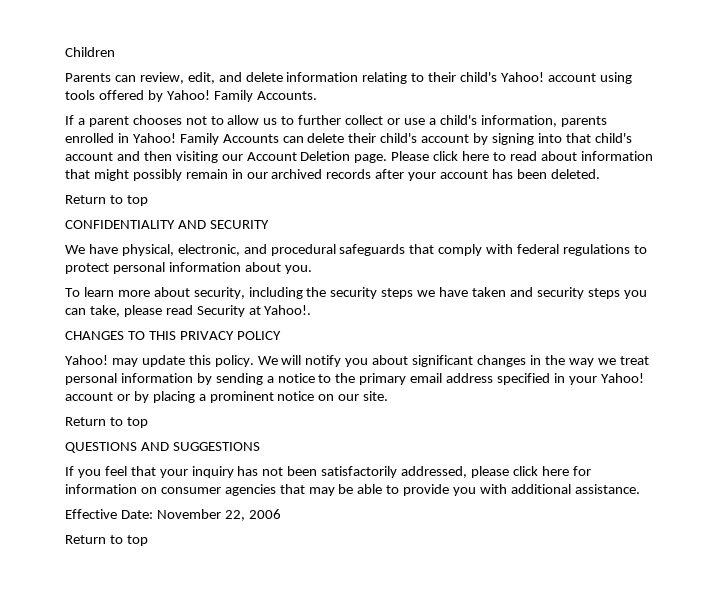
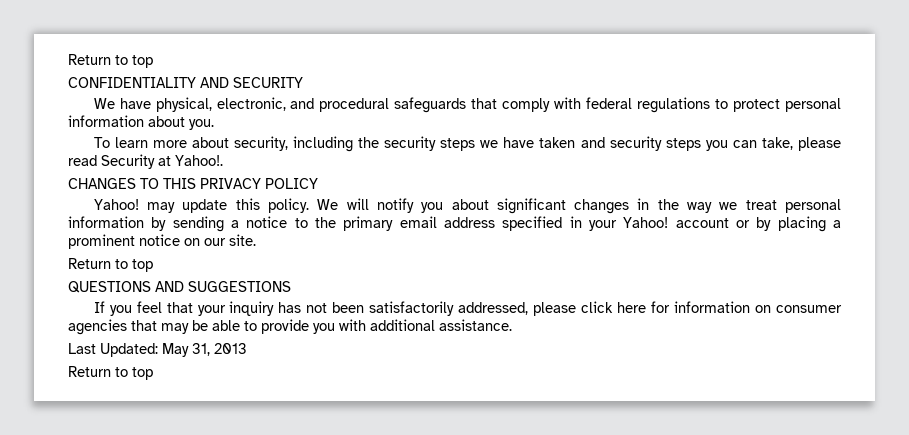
[65,47,115,57] [65,72,632,84] [65,90,317,102] [65,115,607,127] [65,133,632,145] [65,151,653,163] [65,169,600,181] Children // Parents can review, edit, and delete information relating to their child's Yahoo! account using tools offered by Yahoo! Family Accounts. // If a parent chooses not to allow us to further collect or use a child's information, parents enrolled in Yahoo! Family Accounts can delete their child's account by signing into that child's account and then visiting our Account Deletion page. Please click here to read about information that might possibly remain in our archived records after your account has been deleted. // -> (68, 59) none
[65,509,281,521] Effective Date: November 22, 2006 -> [68,343,247,357] Last Updated: May 31, 2013

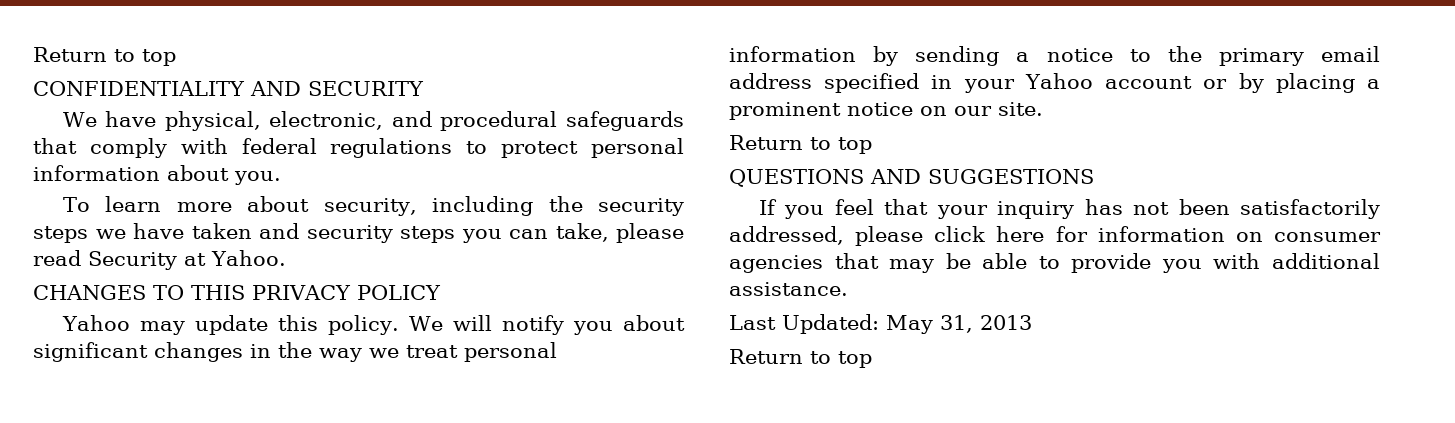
[175,155,223,166] Yahoo!. -> [211,250,286,266] Yahoo.
[93,199,139,210] Yahoo! -> [61,315,130,331] Yahoo
[623,217,669,228] Yahoo! -> [1024,73,1093,89] Yahoo

